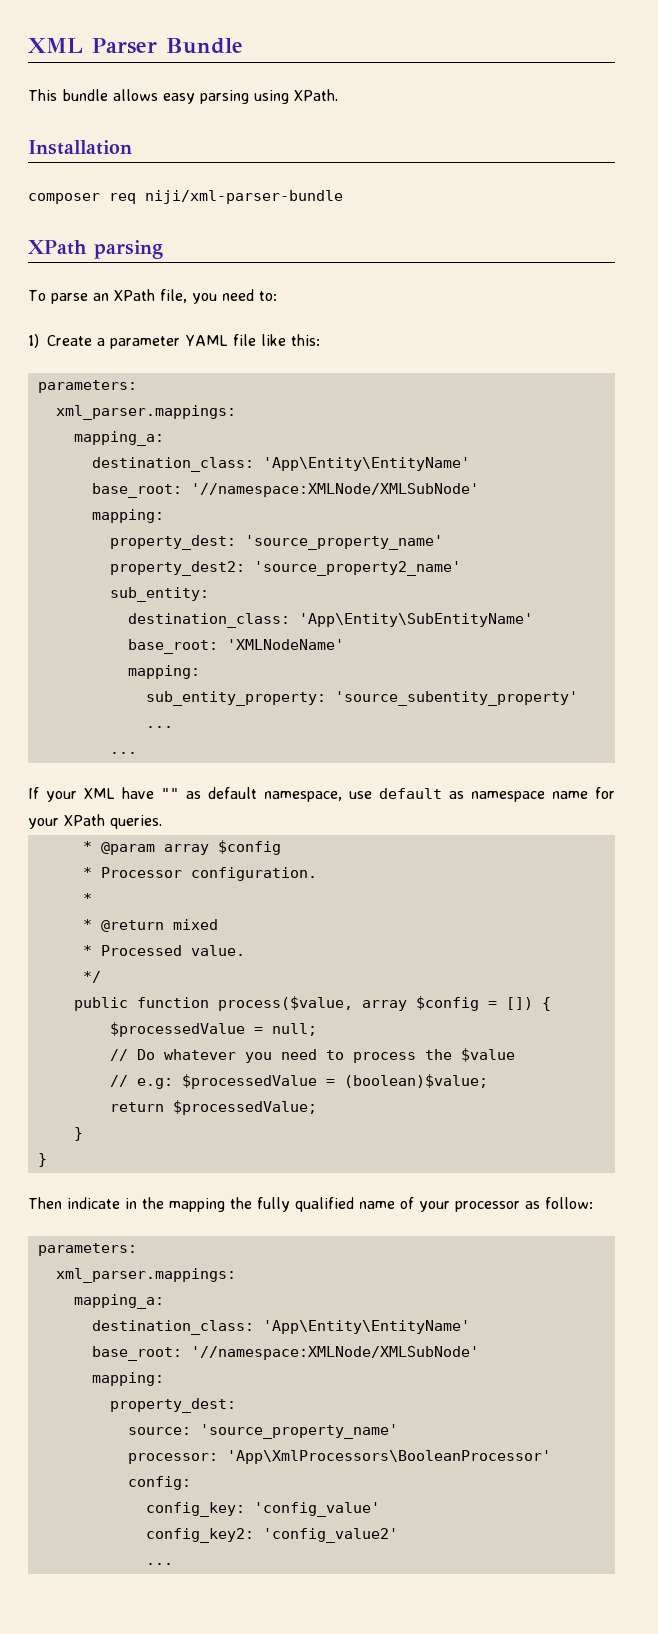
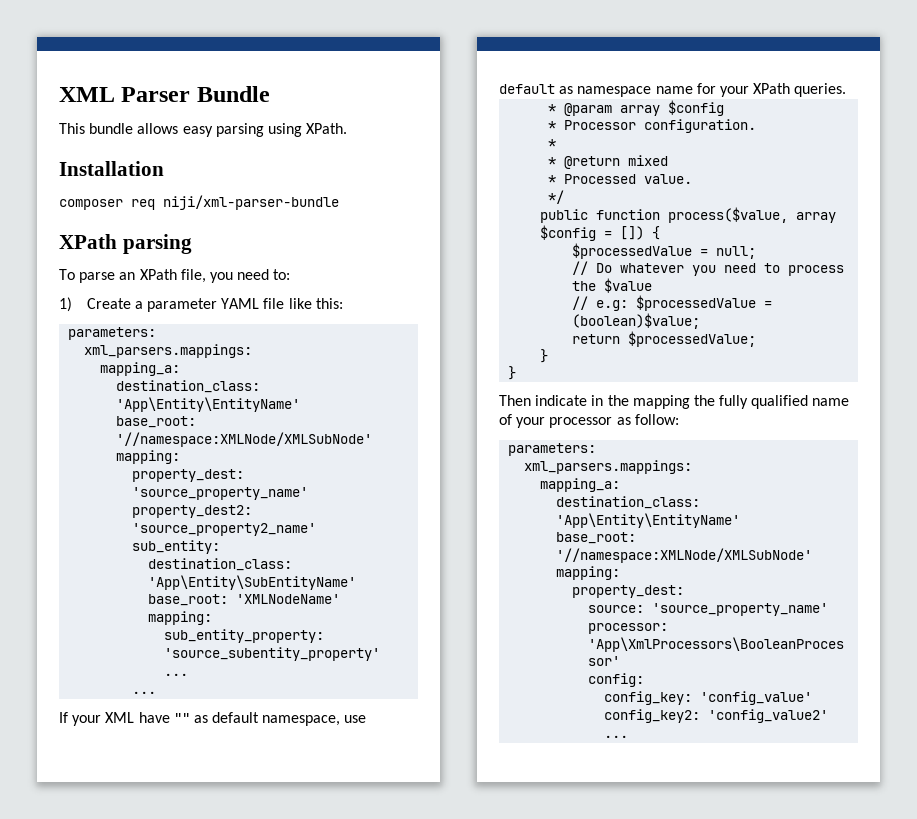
[55,405,236,420] xml_parser.mappings: -> [84,344,253,358] xml_parsers.mappings:
[55,1268,236,1283] xml_parser.mappings: -> [524,460,693,474] xml_parsers.mappings:

